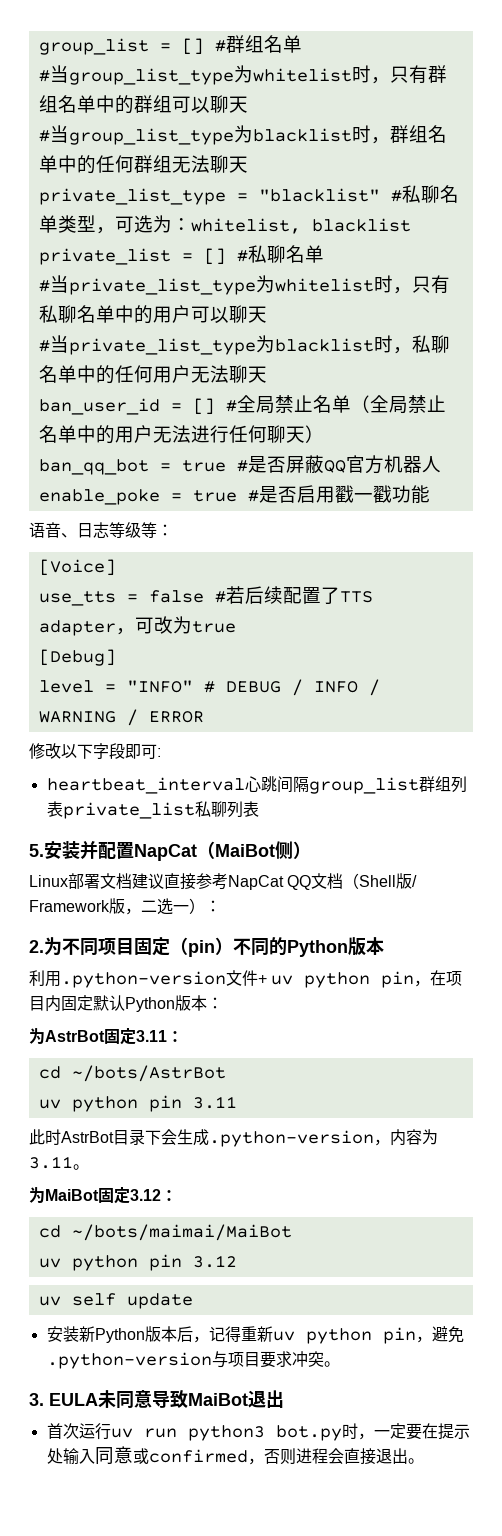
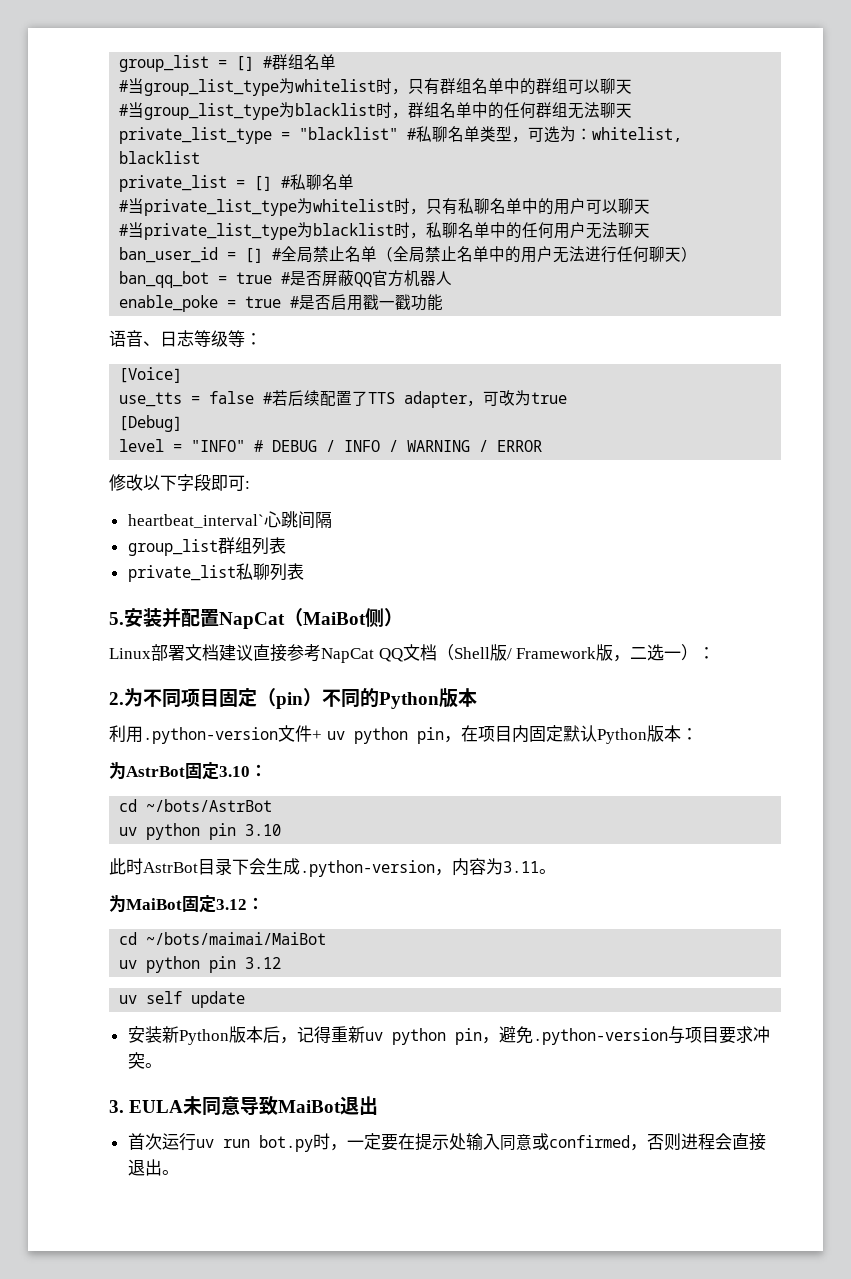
[46,777,245,794] heartbeat_interval -> [127,514,264,528] heartbeat_interval`
(309, 784) none -> (332, 520) //
(63, 809) none -> (286, 545) //
[136,1030,167,1042] 3.11 -> [219,766,250,777] 3.10
[192,1096,237,1109] 3.11 -> [245,824,282,836] 3.10
[187,1425,265,1441] python3 -> (250, 1143) none

